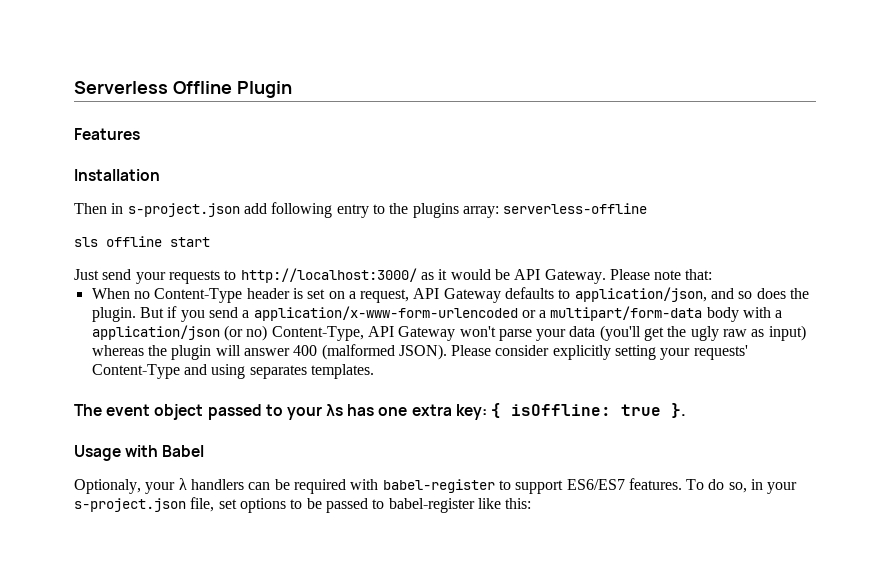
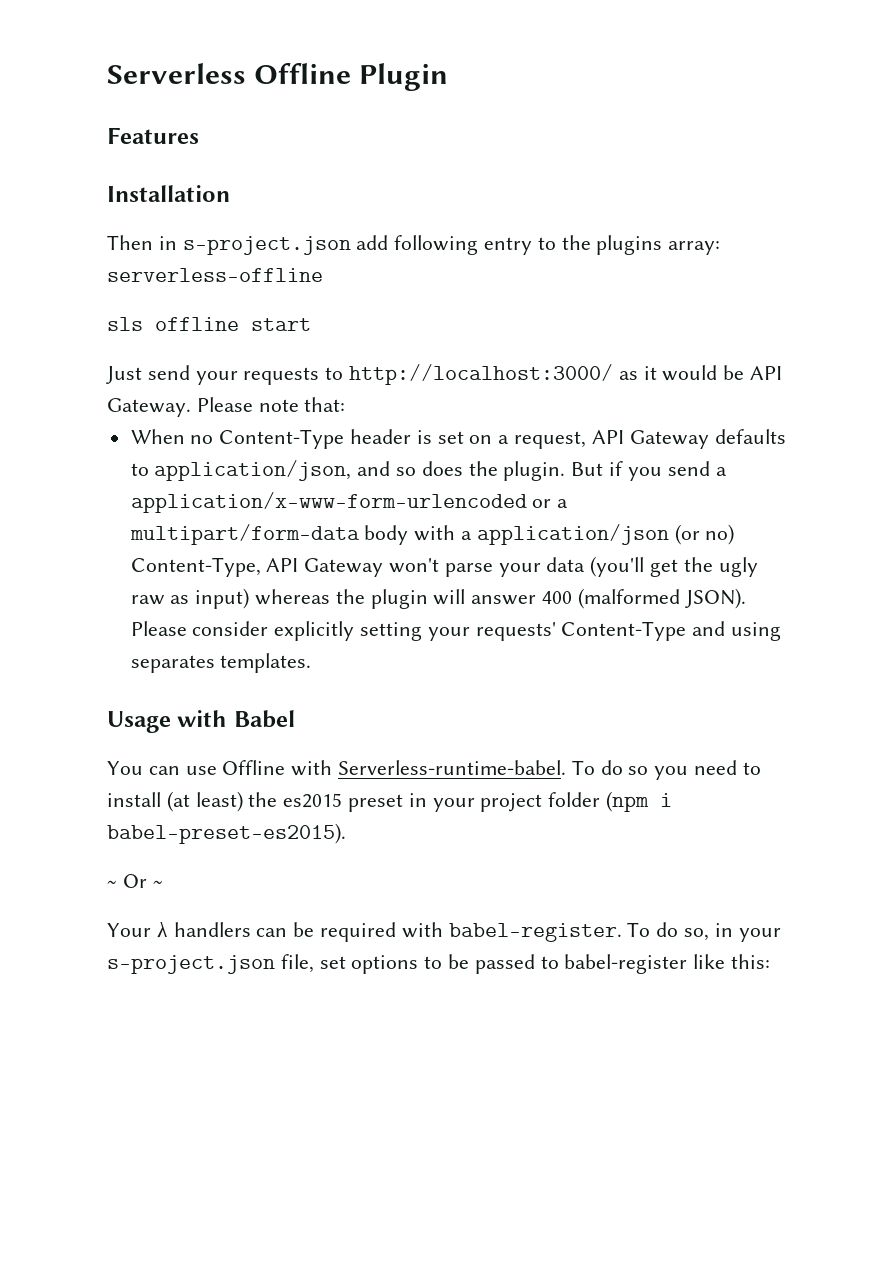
[74,403,687,420] [74,445,205,461] [74,479,176,494] The event object passed to your λs has one extra key: { isOffline: true }. // Usage with Babel // Optionaly, your -> [107,710,295,733] [107,760,761,780] [107,791,673,812] [107,823,346,844] [107,874,163,888] [107,923,151,937] Usage with Babel // You can use Offline with Serverless-runtime-babel. To do so you need to install (at least) the es2015 preset in your project folder (npm i babel-preset-es2015). // ~ Or ~ // Your
[382,478,682,494] babel-register to support ES6/ES7 features. -> [448,923,622,942] babel-register.

